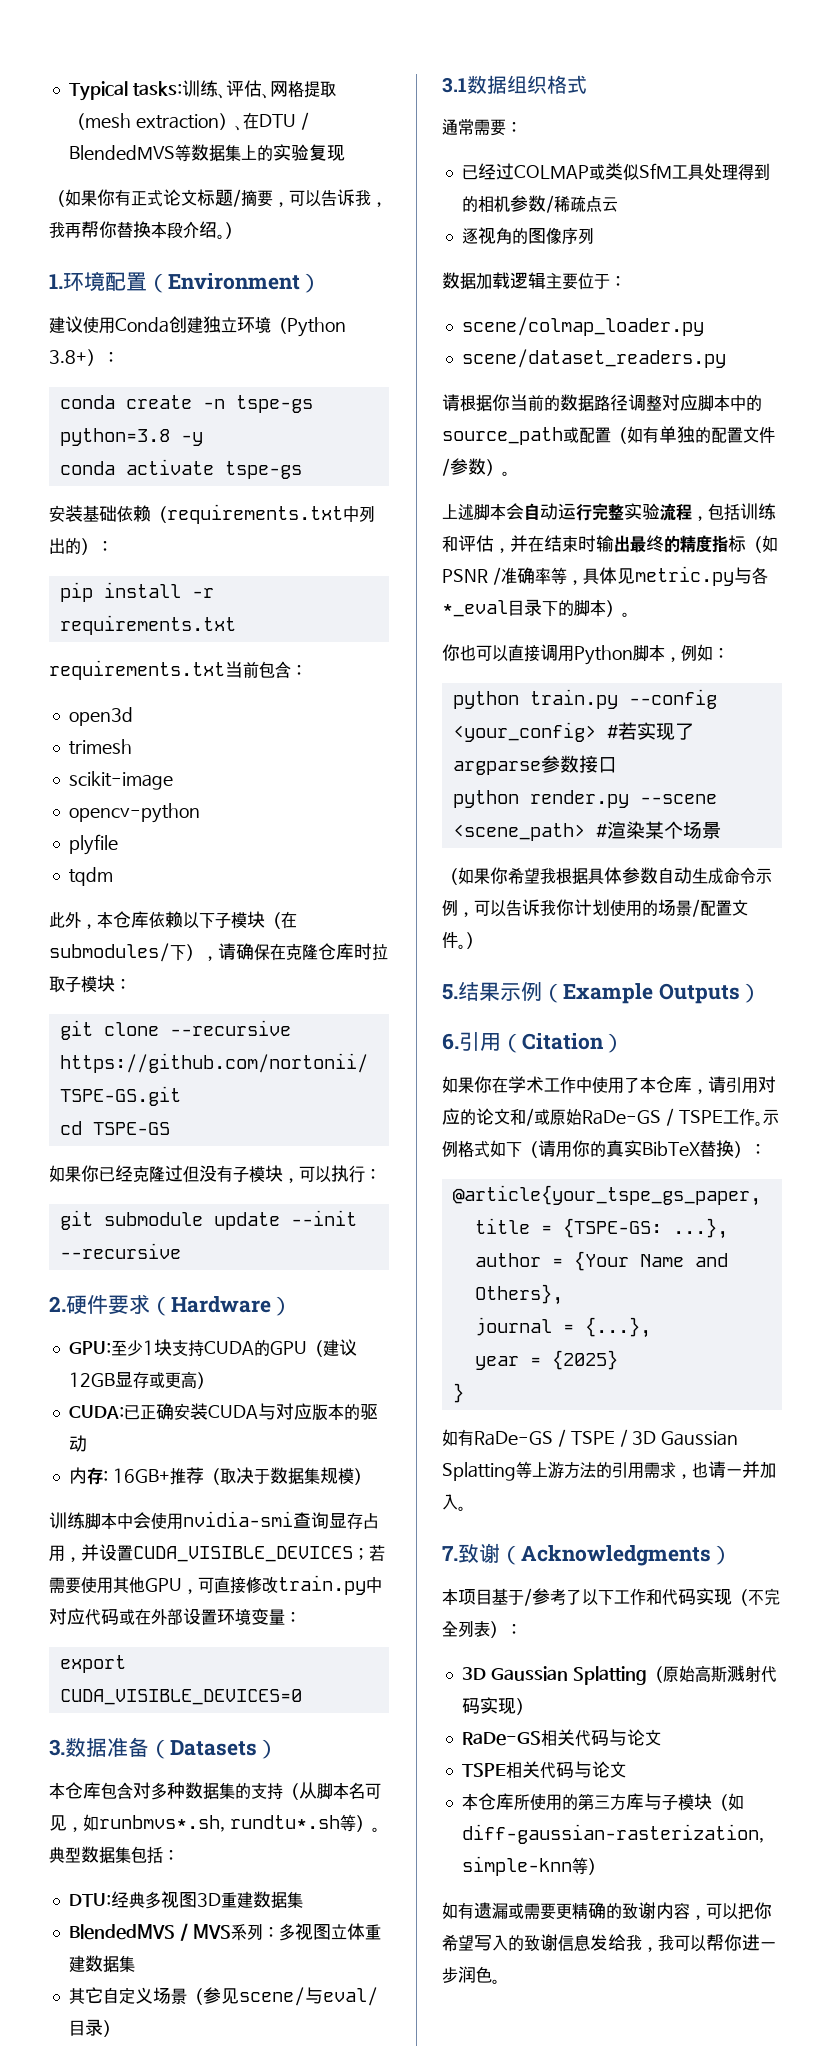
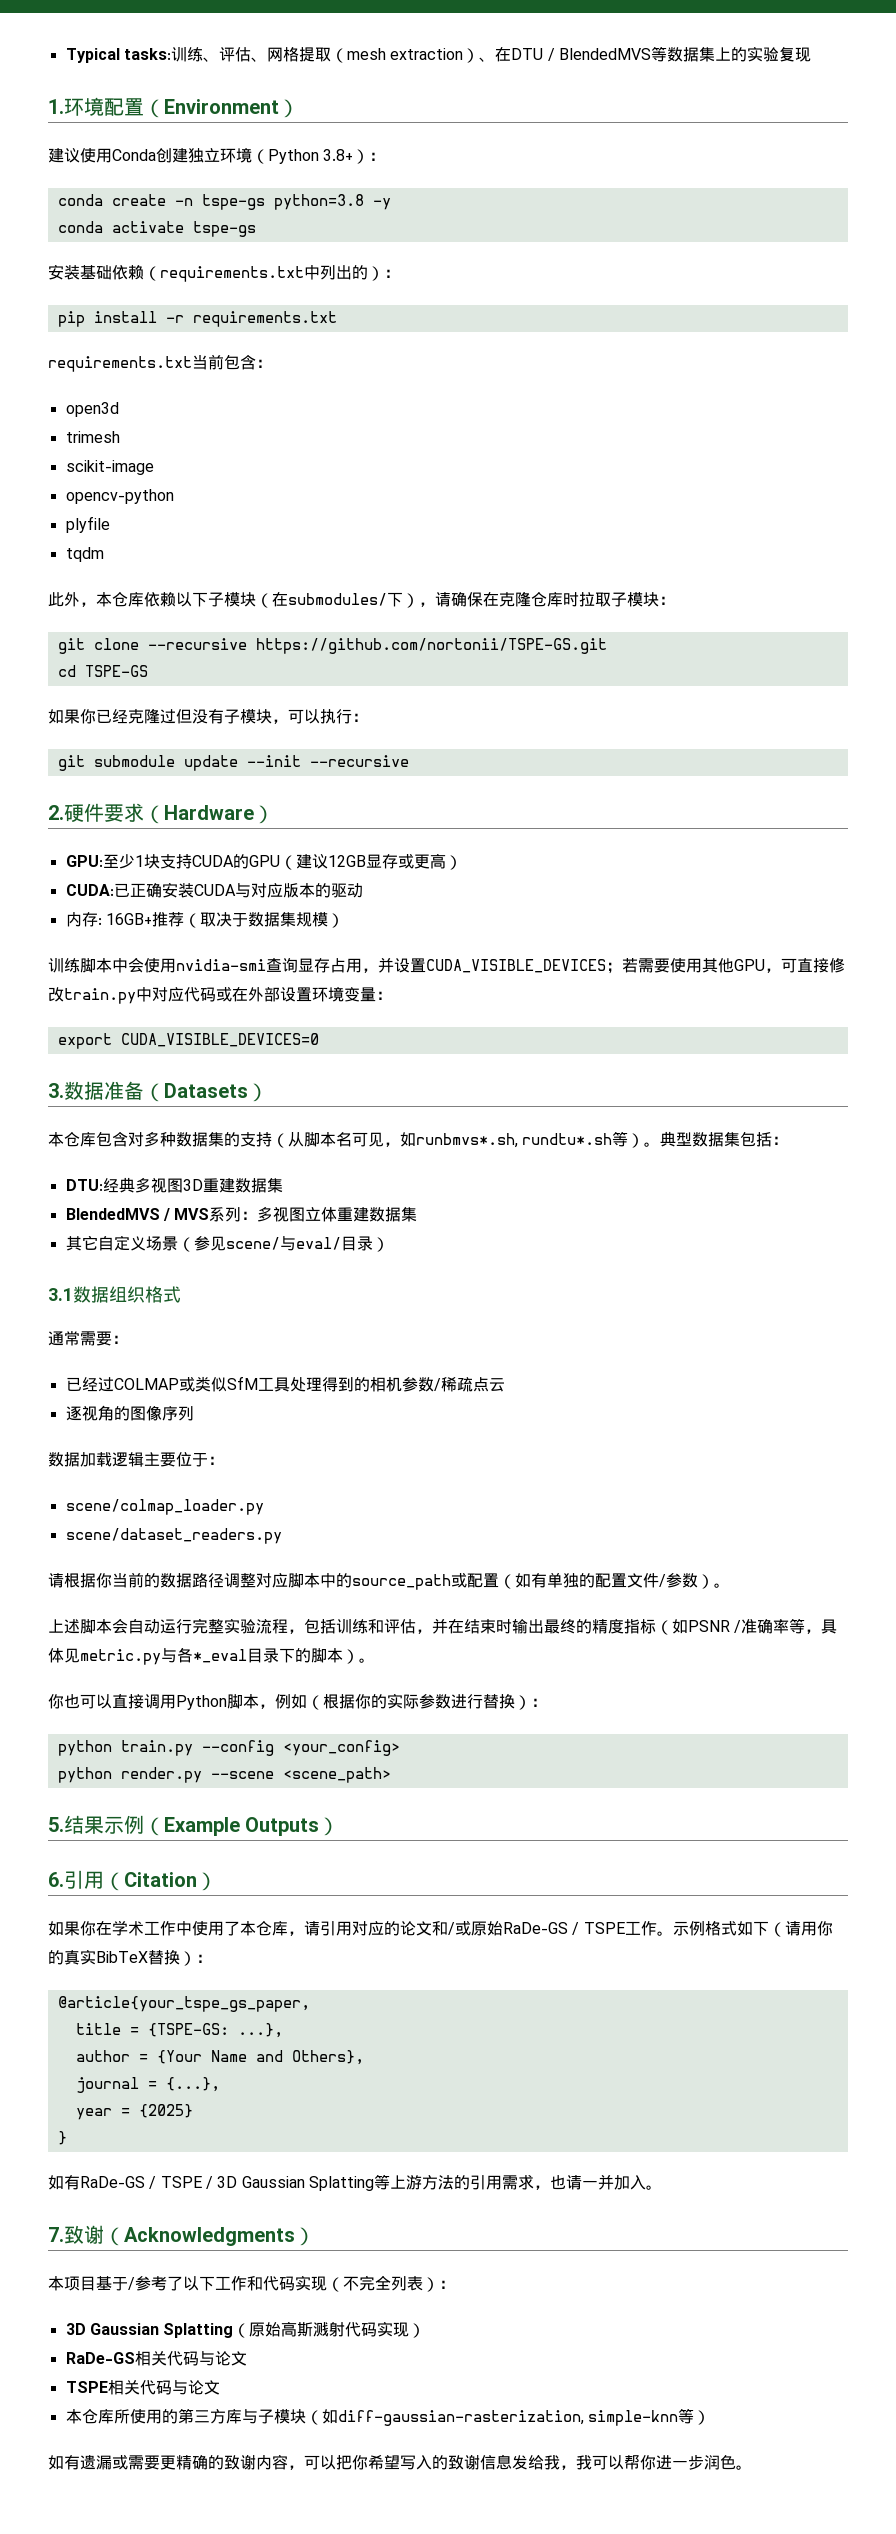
[49,189,387,207] [49,221,241,239] // （如果你有正式论文标题/摘要，可以告诉我，我再帮你替换本段介绍。） -> (811, 54) none
(713, 652) none -> [307,1693,531,1710] （根据你的实际参数进行替换）
[606,722,694,740] [452,755,617,775] [452,790,717,808] [452,821,721,841] [442,867,772,885] [442,899,748,917] [442,931,482,949] #若实现了argparse参数接口 // python render.py --scene <scene_path> #渲染某个场景 // （如果你希望我根据具体参数自动生成命令示例，可以告诉我你计划使用的场景/配置文件。） -> [57,1767,391,1783] // python render.py --scene <scene_path>

